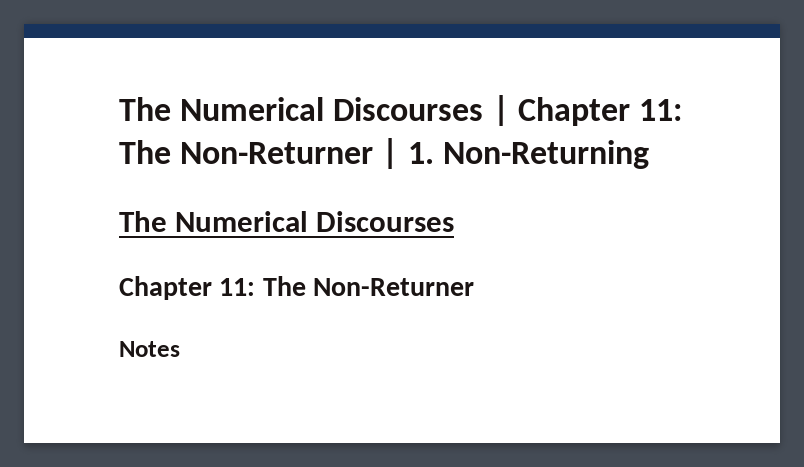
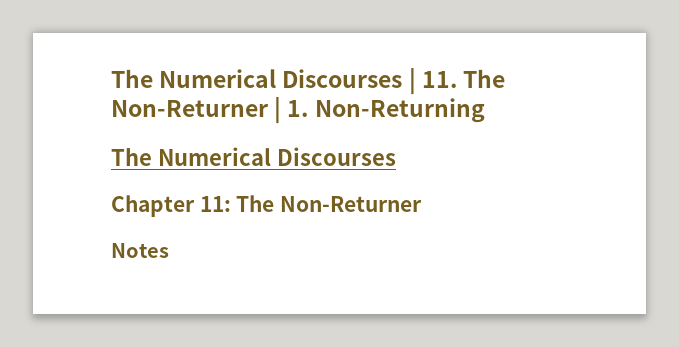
[517,97,682,126] Chapter 11: -> [421,71,457,88] 11.

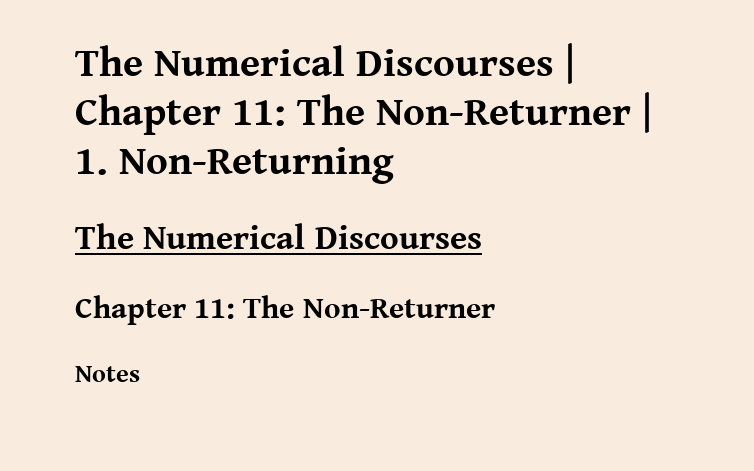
[421,71,457,88] 11. -> [75,94,286,135] Chapter 11:

